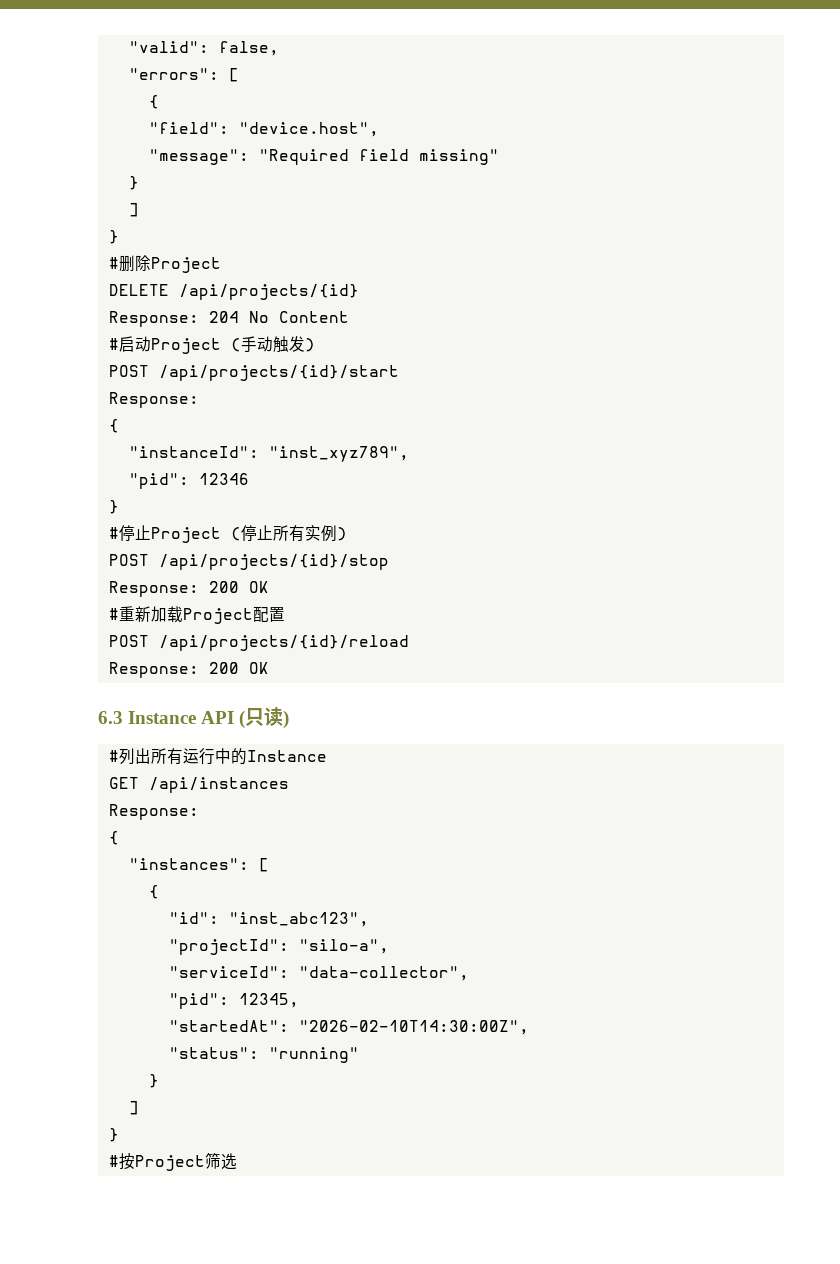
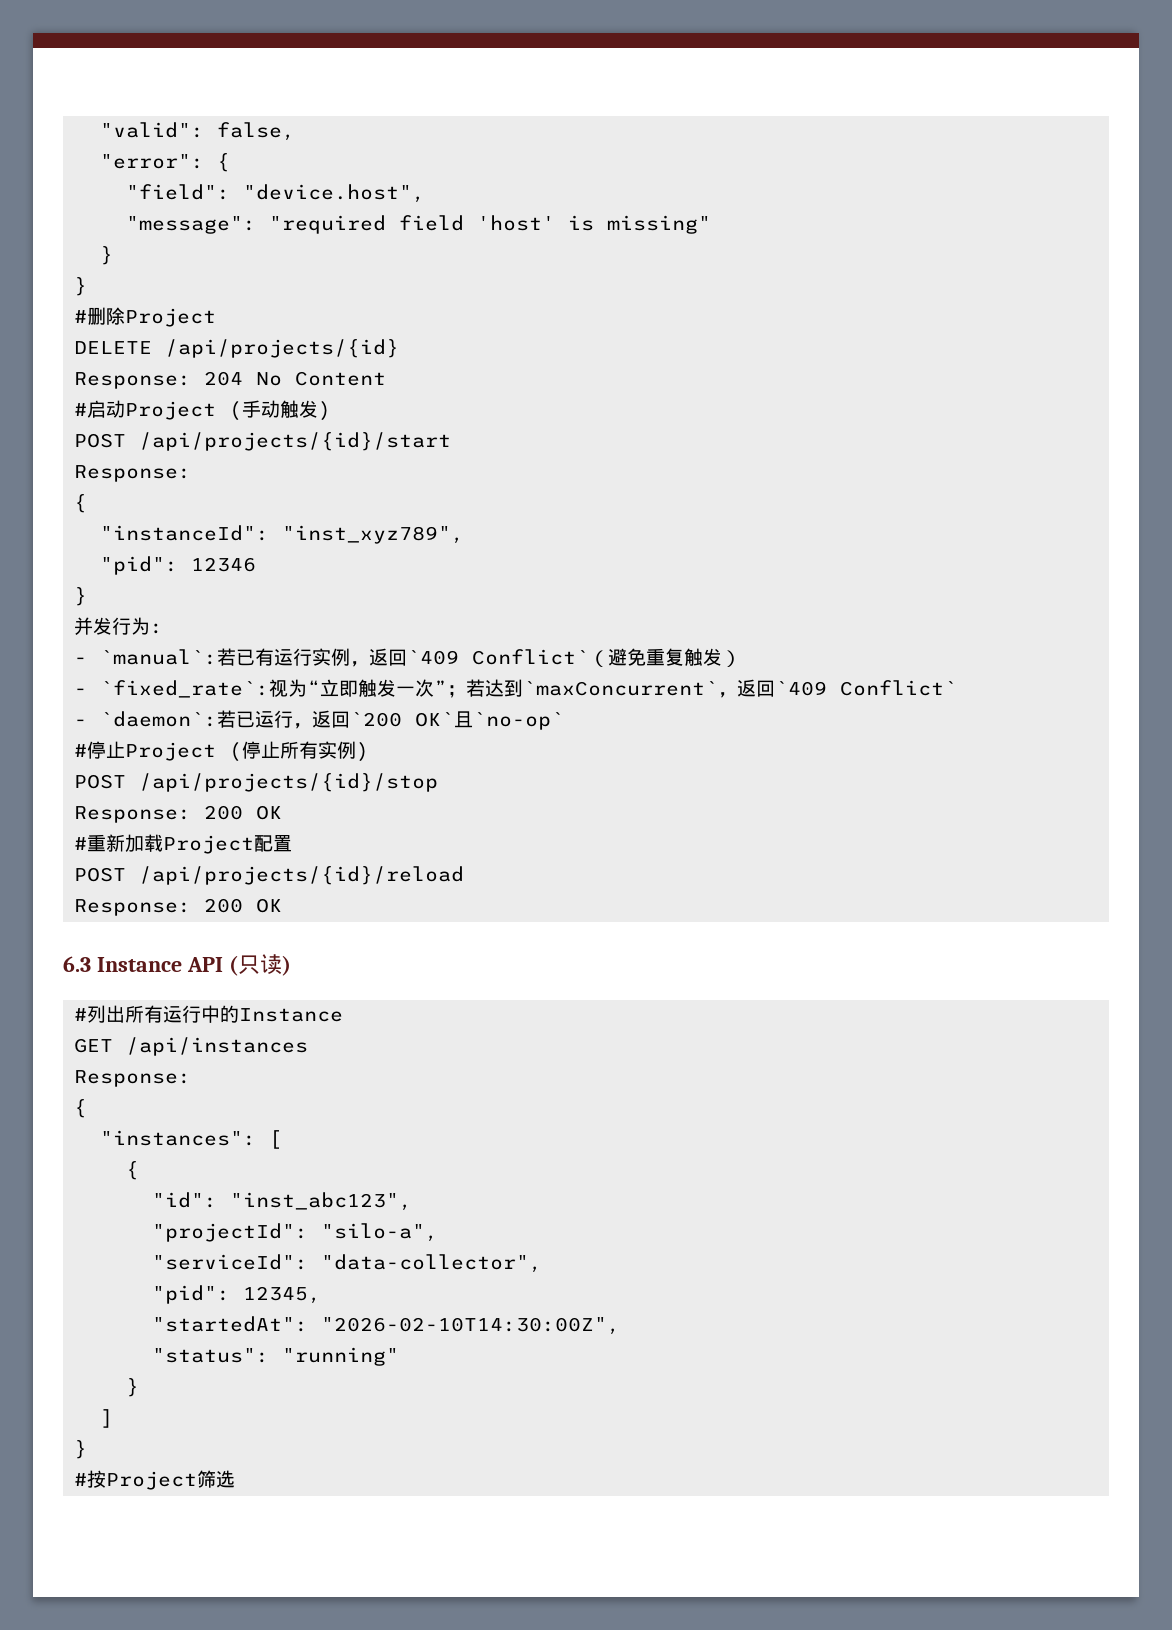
[128,68,239,82] "errors": [ // -> [100,154,205,169] "error":
[258,149,409,165] "Required field -> [269,215,595,234] "required field 'host' is
[128,203,139,217] // ] -> (114, 255) none
(119, 507) none -> [74,617,164,635] [74,648,742,667] [74,679,958,698] [74,710,565,730] // 并发行为: // - `manual`:若已有运行实例，返回`409 Conflict`（避免重复触发） // - `fixed_rate`:视为“立即触发一次”；若达到`maxConcurrent`，返回`409 Conflict` // - `daemon`:若已运行，返回`200 OK`且`no-op`

